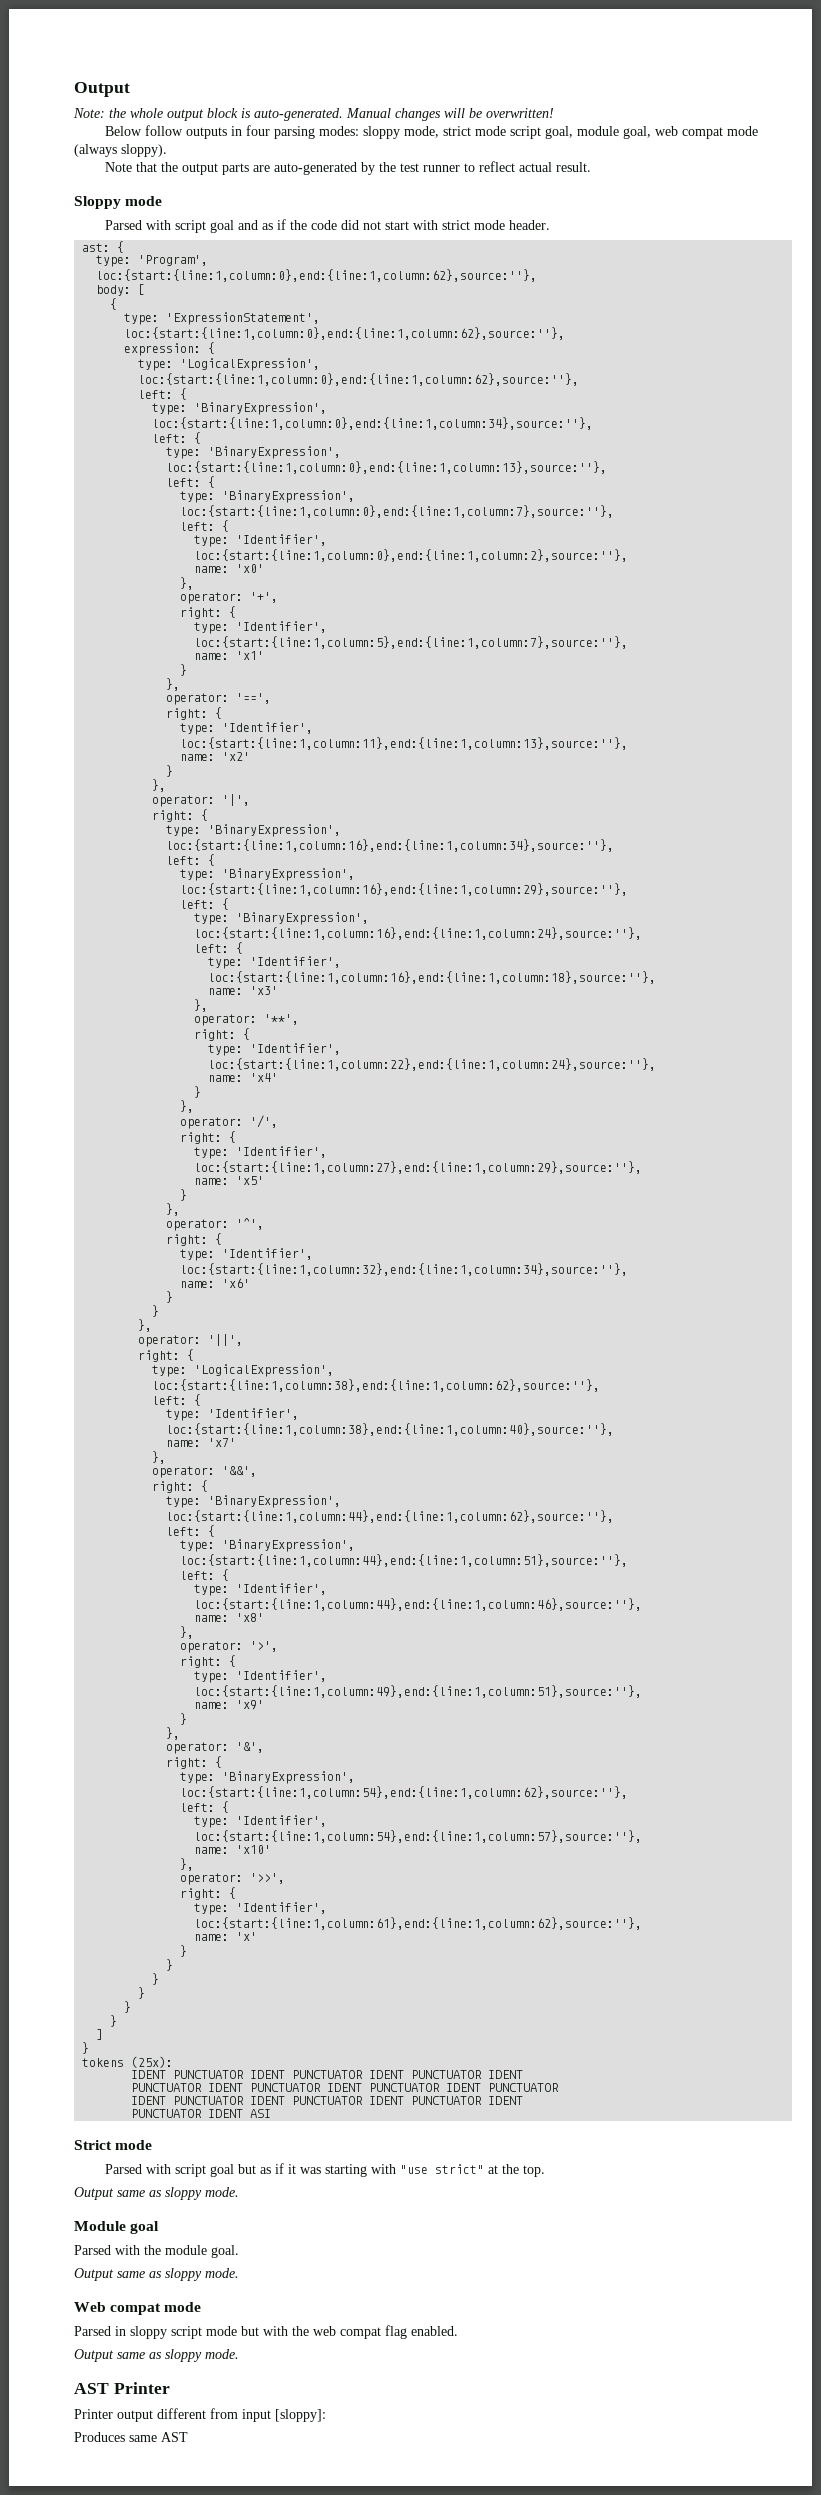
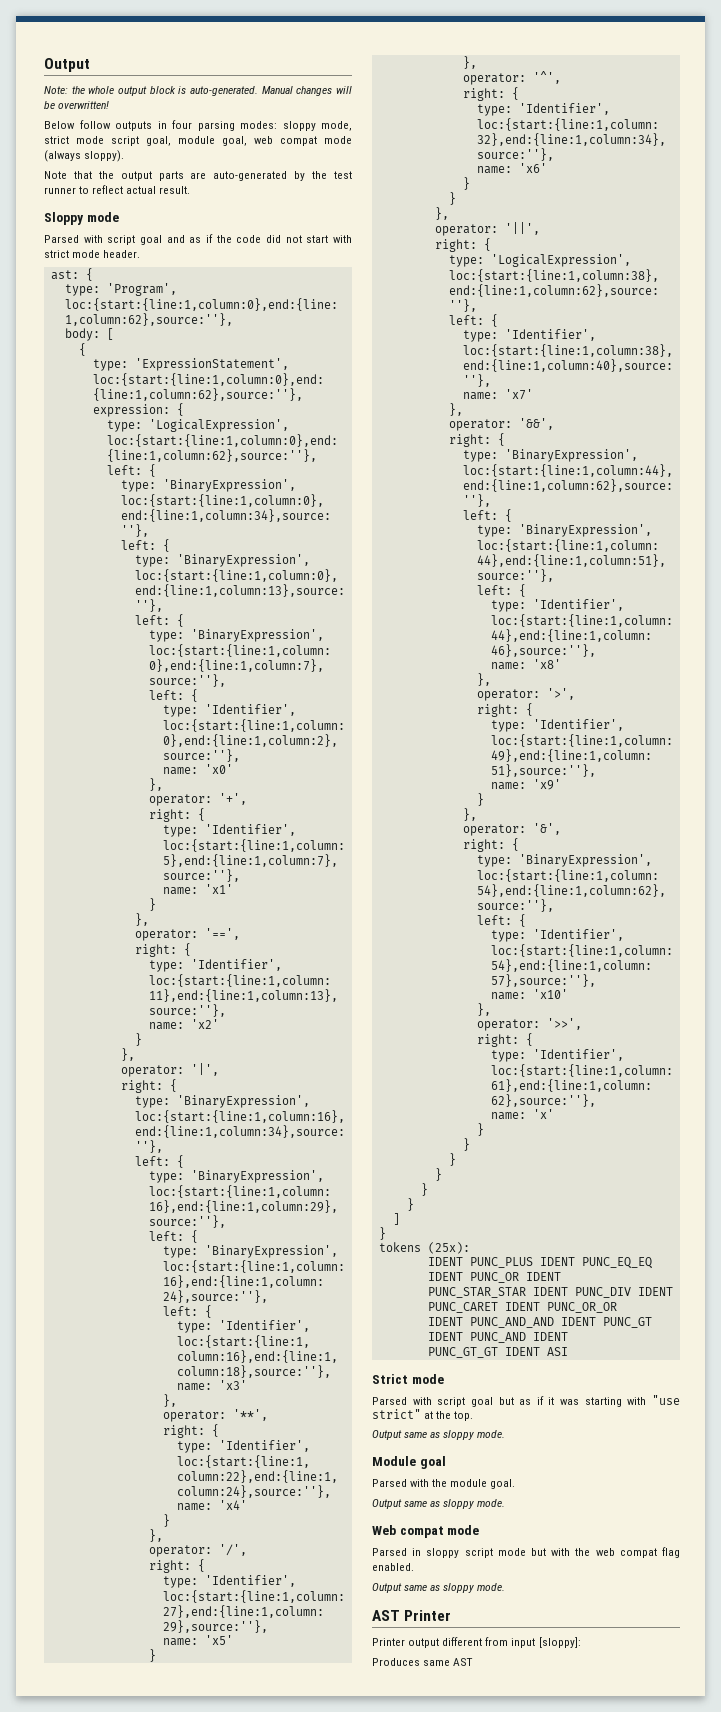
[173,2070,524,2079] [131,2083,560,2092] [131,2096,524,2105] [131,2109,203,2118] PUNCTUATOR IDENT PUNCTUATOR IDENT PUNCTUATOR IDENT // PUNCTUATOR IDENT PUNCTUATOR IDENT PUNCTUATOR IDENT PUNCTUATOR // IDENT PUNCTUATOR IDENT PUNCTUATOR IDENT PUNCTUATOR IDENT // PUNCTUATOR -> [469,1257,652,1269] [427,1272,561,1283] [427,1287,673,1298] [427,1302,617,1313] [427,1317,652,1328] [427,1332,568,1343] [427,1347,498,1358] PUNC_PLUS IDENT PUNC_EQ_EQ IDENT PUNC_OR IDENT // PUNC_STAR_STAR IDENT PUNC_DIV IDENT PUNC_CARET IDENT PUNC_OR_OR // IDENT PUNC_AND_AND IDENT PUNC_GT IDENT PUNC_AND IDENT // PUNC_GT_GT

